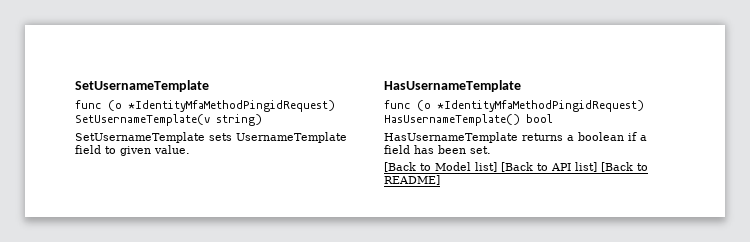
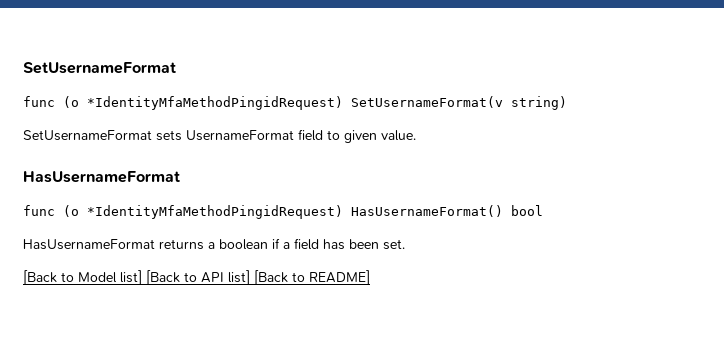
[75,80,209,92] [75,100,335,112] [75,114,210,126] SetUsernameTemplate // func (o *IdentityMfaMethodPingidRequest) SetUsernameTemplate(v -> [23,62,176,74] [23,96,503,110] SetUsernameFormat // func (o *IdentityMfaMethodPingidRequest) SetUsernameFormat(v
[75,132,347,143] SetUsernameTemplate sets UsernameTemplate -> [23,130,294,141] SetUsernameFormat sets UsernameFormat
[384,80,521,92] [384,100,644,112] [384,114,520,126] HasUsernameTemplate // func (o *IdentityMfaMethodPingidRequest) HasUsernameTemplate() -> [23,171,180,183] [23,205,503,219] HasUsernameFormat // func (o *IdentityMfaMethodPingidRequest) HasUsernameFormat()
[384,132,518,143] HasUsernameTemplate -> [23,239,155,250] HasUsernameFormat

